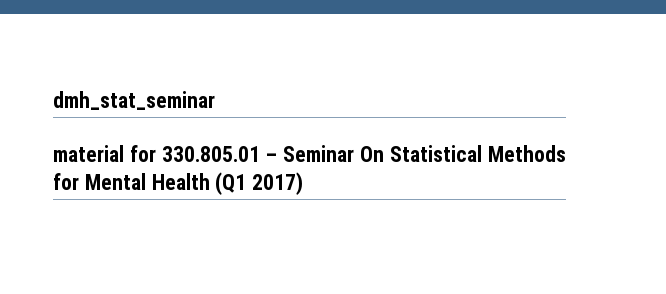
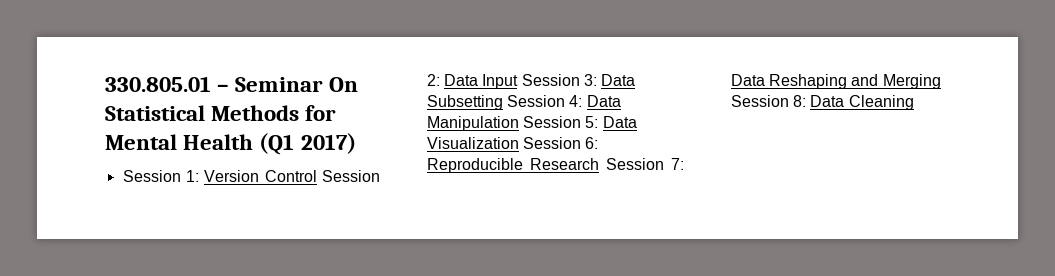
[53,91,215,110] [53,145,156,162] dmh_stat_seminar // material for -> (105, 84) none
(304, 183) none -> [122,170,380,182] [426,74,636,89] [426,95,621,110] [426,116,637,131] [426,137,599,149] [426,158,684,173] [730,74,941,89] [730,95,914,110] // Session 1: Version Control Session 2: Data Input Session 3: Data Subsetting Session 4: Data Manipulation Session 5: Data Visualization Session 6: Reproducible Research Session 7: Data Reshaping and Merging Session 8: Data Cleaning

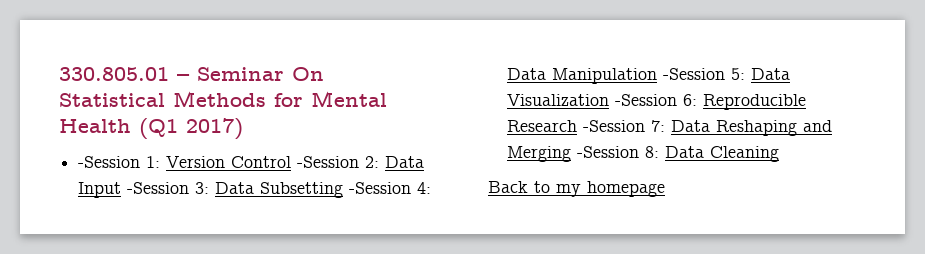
[122,170,181,182] Session -> [78,156,141,168] -Session
[322,170,380,182] Session -> [297,156,360,168] -Session
[521,74,580,86] Session -> [127,182,190,194] -Session
[506,95,565,107] Session -> [349,182,412,194] -Session
[522,116,581,128] Session -> [663,68,726,80] -Session
[522,137,581,149] Session -> [615,94,678,106] -Session
[605,158,664,170] Session -> [583,120,646,132] -Session
[730,95,789,107] Session -> [577,146,640,158] -Session
(914, 102) none -> [488,181,665,197] // Back to my homepage

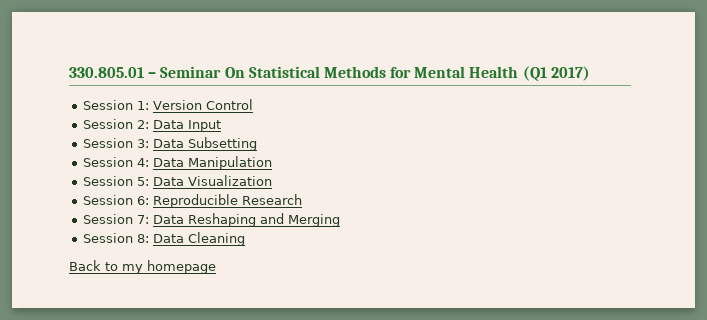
[78,156,141,168] -Session -> [82,100,133,110] Session
[297,156,360,168] -Session -> [82,119,133,129] // Session
[127,182,190,194] -Session -> [82,138,133,148] // Session
[349,182,412,194] -Session -> [82,157,133,167] // Session
[663,68,726,80] -Session -> [82,176,133,186] // Session
[615,94,678,106] -Session -> [82,195,133,205] // Session
[583,120,646,132] -Session -> [82,214,133,224] // Session
[577,146,640,158] -Session -> [82,233,133,243] // Session

